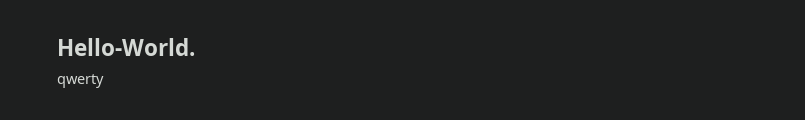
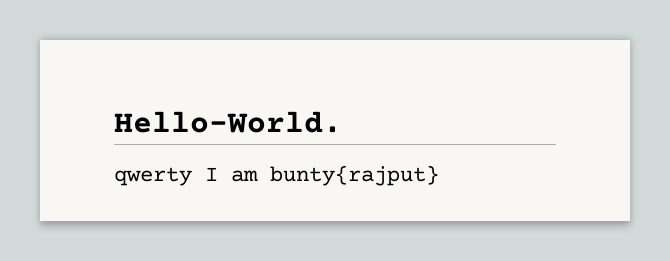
(104, 81) none -> [205,165,439,186] I am bunty{rajput}

